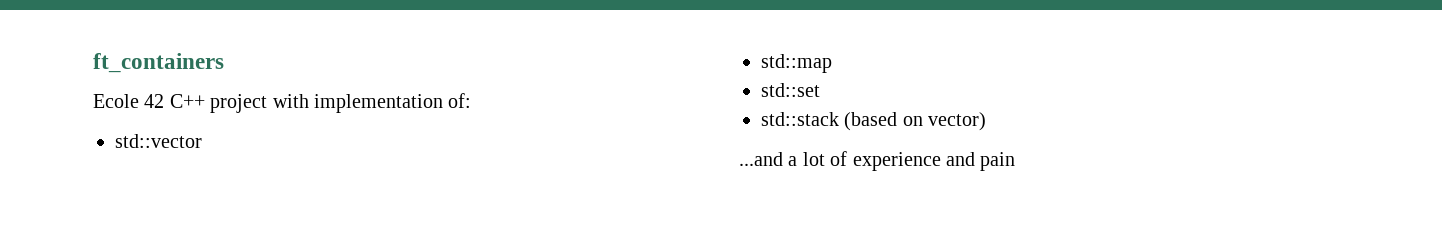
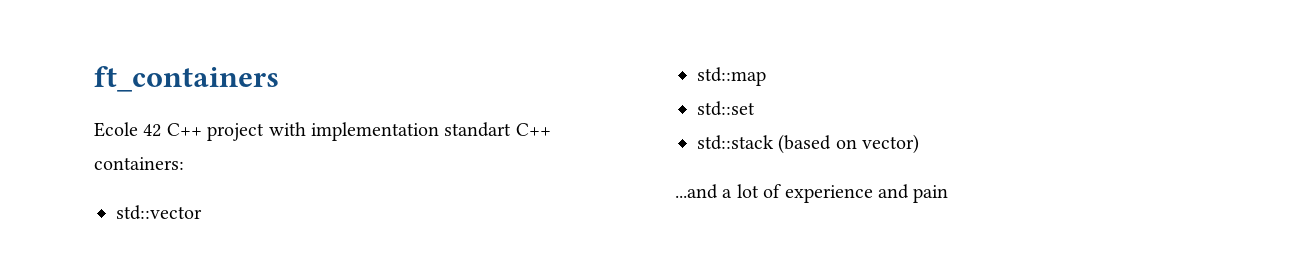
[448,93,472,108] of: -> [444,122,551,137] [94,157,184,170] standart C++ containers:

